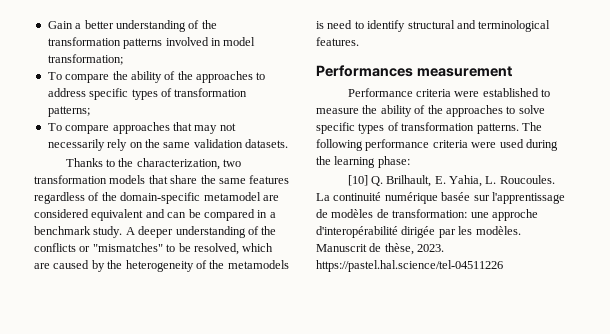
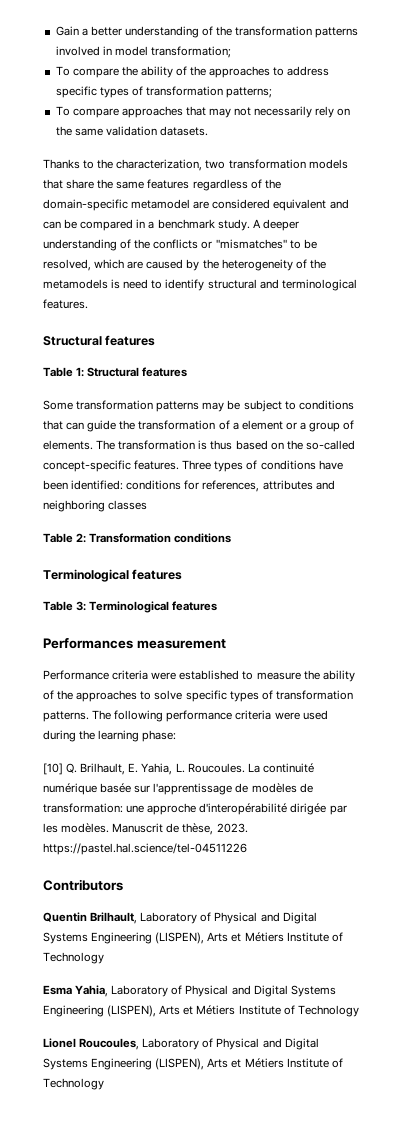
(359, 41) none -> [43,335,156,346] [43,367,188,377] [43,400,354,412] [43,420,355,432] [43,440,355,450] [43,460,343,472] [43,480,335,492] [43,500,148,512] [43,533,232,543] [43,569,183,582] [43,601,218,613] // Structural features // Table 1: Structural features // Some transformation patterns may be subject to conditions that can guide the transformation of a element or a group of elements. The transformation is thus based on the so-called concept-specific features. Three types of conditions have been identified: conditions for references, attributes and neighboring classes // Table 2: Transformation conditions // Terminological features // Table 3: Terminological features
(503, 266) none -> [43,879,123,891] [43,912,317,924] [43,932,343,944] [43,952,104,964] [43,985,336,997] [43,1005,359,1017] [43,1038,319,1050] [43,1058,343,1070] [43,1078,104,1090] // Contributors // Quentin Brilhault, Laboratory of Physical and Digital Systems Engineering (LISPEN), Arts et Métiers Institute of Technology // Esma Yahia, Laboratory of Physical and Digital Systems Engineering (LISPEN), Arts et Métiers Institute of Technology // Lionel Roucoules, Laboratory of Physical and Digital Systems Engineering (LISPEN), Arts et Métiers Institute of Technology

